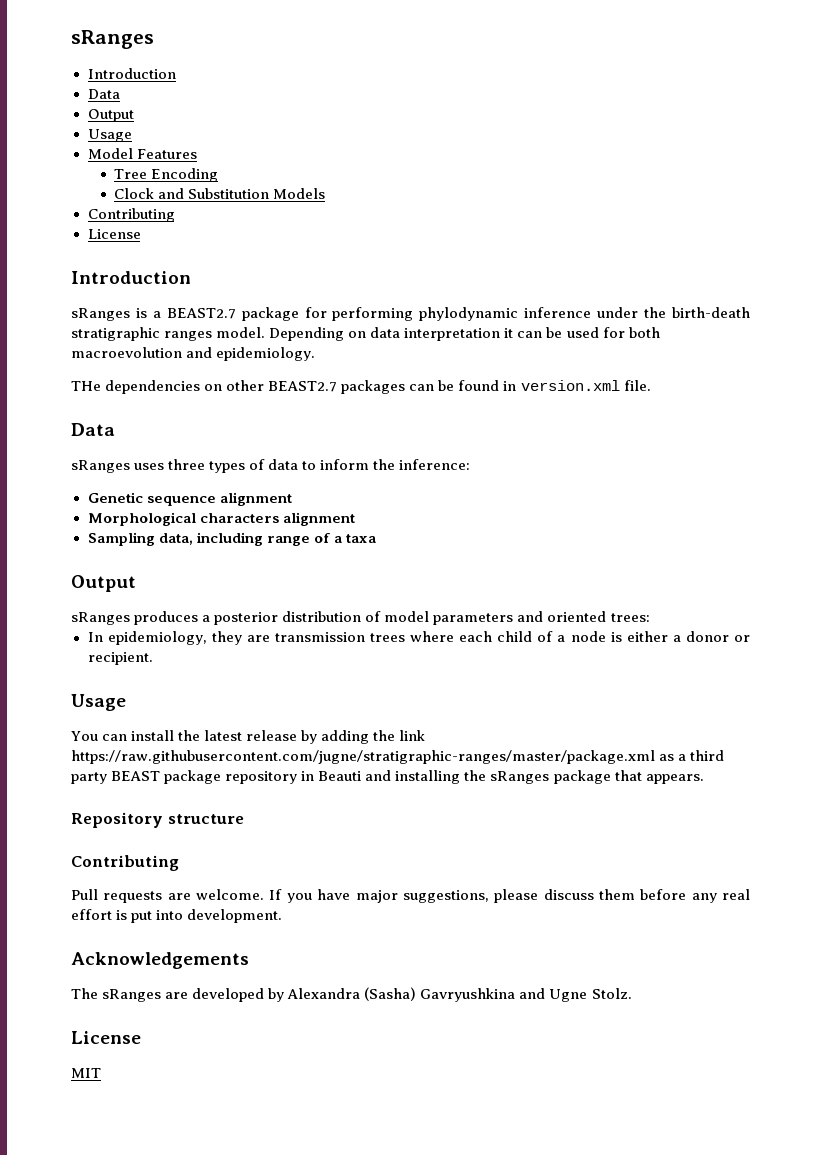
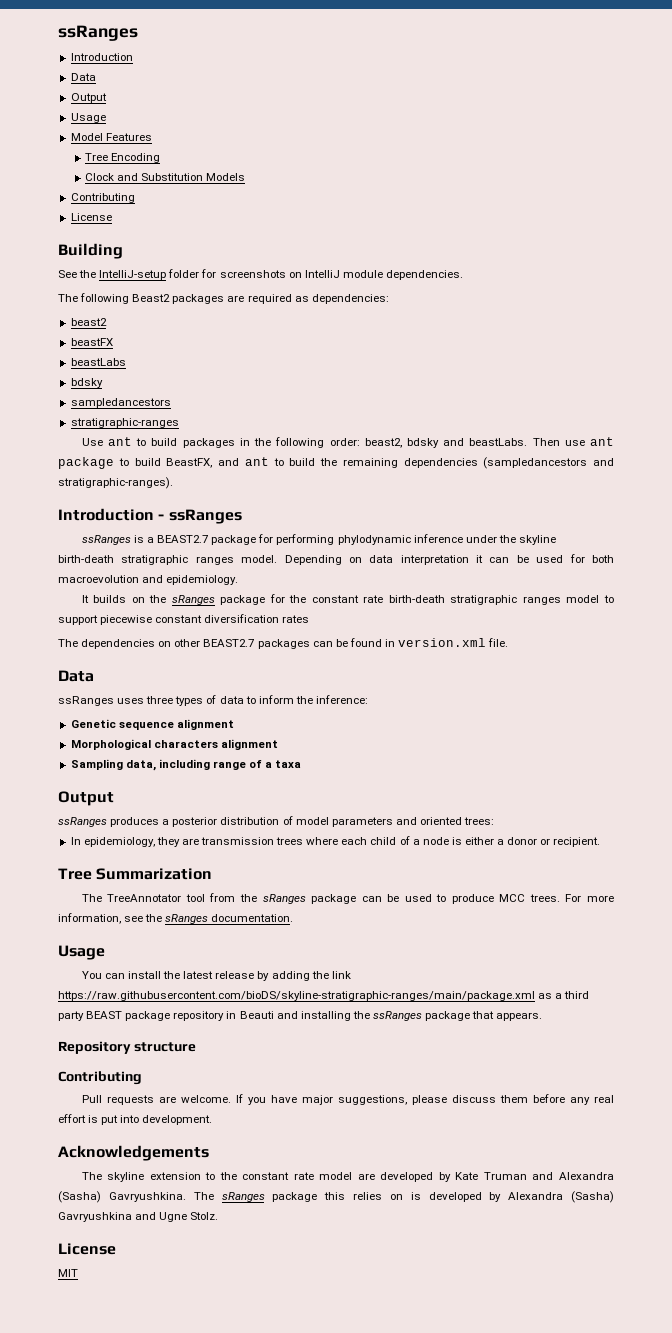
[71,30,154,49] sRanges -> [58,25,138,41] ssRanges
[71,271,191,284] [71,308,130,321] Introduction // sRanges -> [58,243,123,259] [58,269,463,280] [58,293,389,304] [70,318,107,326] [70,338,113,346] [70,358,126,366] [70,378,103,388] [70,398,171,408] [70,418,179,428] [81,437,615,448] [58,457,614,469] [58,477,173,489] [58,508,242,524] [81,535,131,545] Building // See the IntelliJ-setup folder for screenshots on IntelliJ module dependencies. // The following Beast2 packages are required as dependencies: // beast2 // beastFX // beastLabs // bdsky // sampledancestors // stratigraphic-ranges // Use ant to build packages in the following order: beast2, bdsky and beastLabs. Then use ant package to build BeastFX, and ant to build the remaining dependencies (sampledancestors and stratigraphic-ranges). // Introduction - ssRanges // ssRanges
(667, 312) none -> [518,535,556,545] skyline
[71,381,101,391] THe -> [81,594,614,605] [58,614,310,625] [58,639,78,647] It builds on the sRanges package for the constant rate birth-death stratigraphic ranges model to support piecewise constant diversification rates // The
[71,460,130,473] sRanges -> [58,696,114,706] ssRanges
[71,612,130,625] sRanges -> [58,817,107,827] ssRanges
(153, 658) none -> [58,868,213,880] [81,893,614,904] [58,913,294,924] // Tree Summarization // The TreeAnnotator tool from the sRanges package can be used to produce MCC trees. For more information, see the sRanges documentation.
[71,750,655,764] https://raw.githubusercontent.com/jugne/stratigraphic-ranges/master/package.xml -> [58,991,535,1001] https://raw.githubusercontent.com/bioDS/skyline-stratigraphic-ranges/main/package.xml
[490,771,550,784] sRanges -> [372,1011,422,1021] ssRanges
[102,989,189,1002] sRanges are -> [107,1172,614,1182] [58,1191,421,1203] skyline extension to the constant rate model are developed by Kate Truman and Alexandra (Sasha) Gavryushkina. The sRanges package this relies on is

